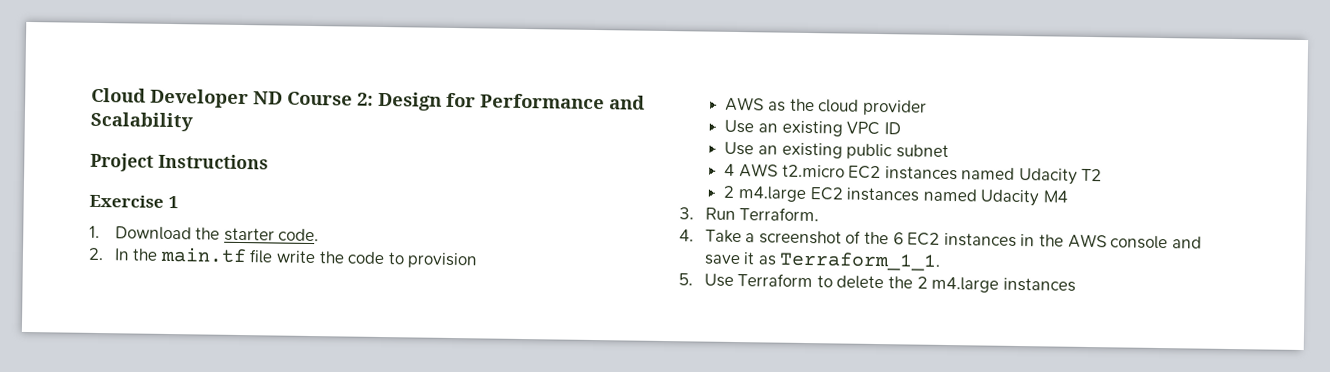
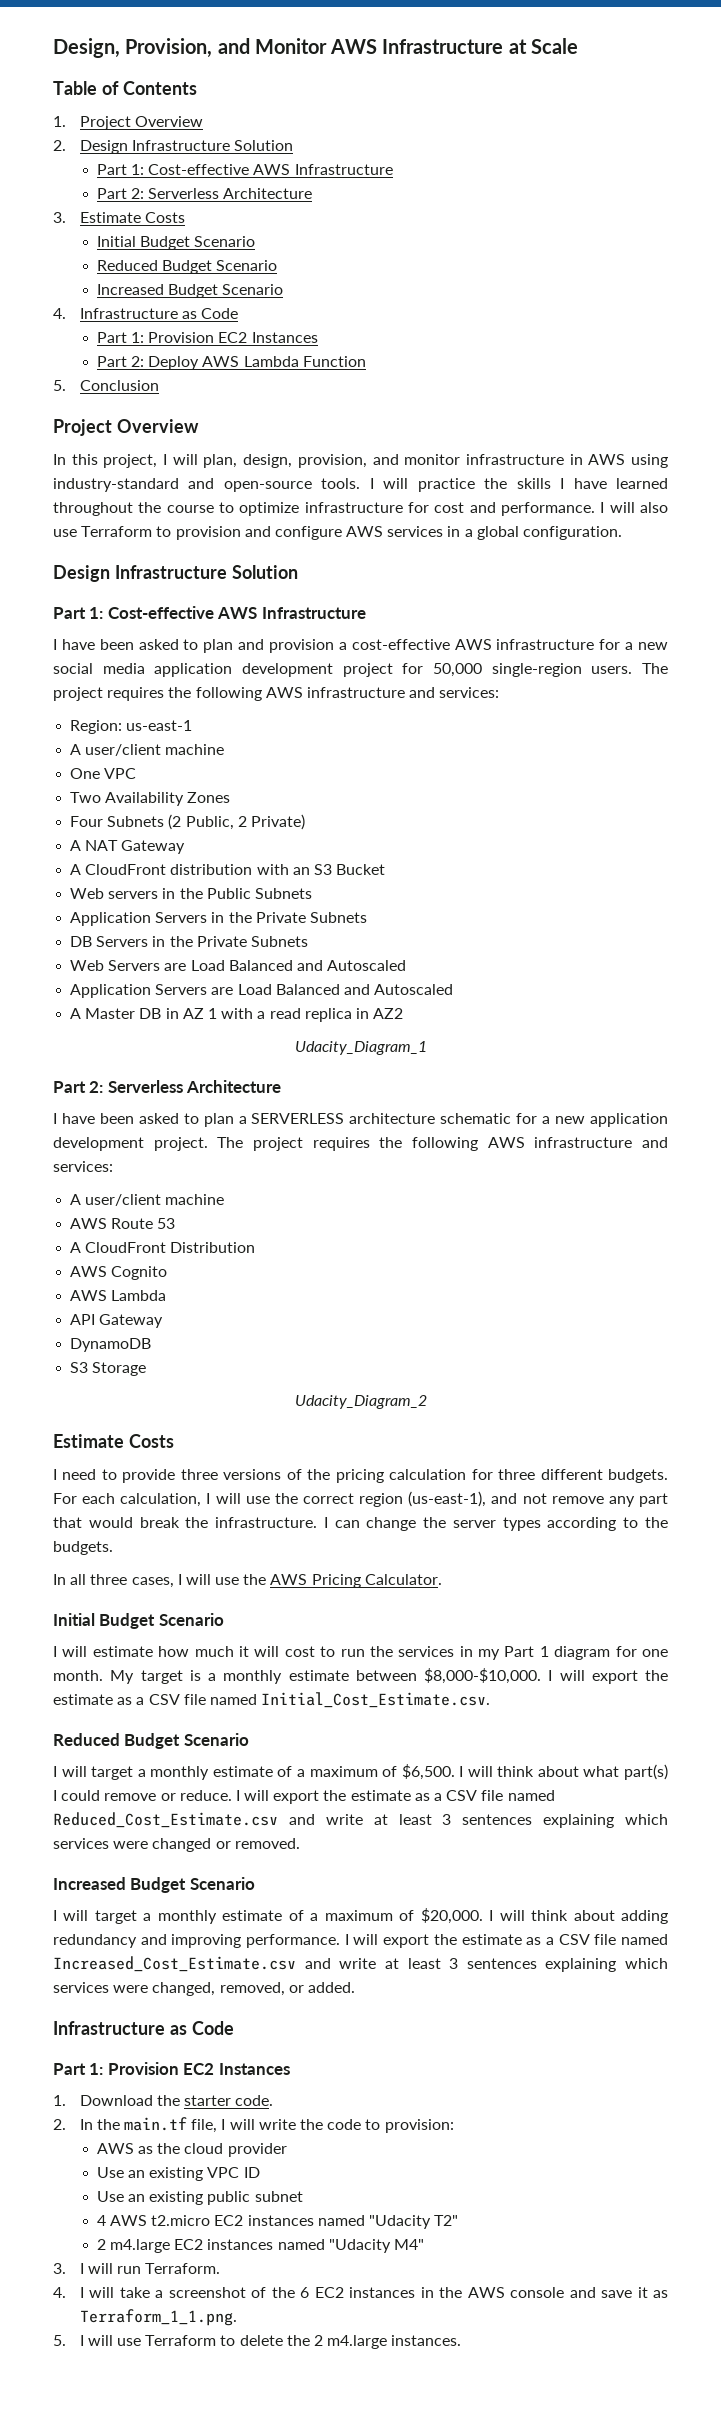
[91,87,645,111] [90,111,193,132] [90,152,269,172] [89,194,179,209] Cloud Developer ND Course 2: Design for Performance and Scalability // Project Instructions // Exercise 1 -> [53,38,578,58] [53,81,197,95] [53,116,203,130] [53,140,294,154] [96,164,393,175] [96,188,313,199] [53,212,185,223] [96,236,256,250] [96,260,278,274] [96,284,284,298] [53,308,239,319] [96,332,318,343] [96,356,366,370] [53,380,159,391] [53,419,199,436] [53,454,669,468] [53,478,668,492] [53,502,669,516] [53,526,623,540] [53,565,298,582] [53,606,366,619] [53,639,668,653] [53,663,668,677] [53,687,500,701] [70,720,193,734] [70,744,225,756] [70,768,137,779] [70,792,231,806] [70,814,305,830] [70,840,186,854] [70,864,386,875] [70,888,312,899] [70,912,367,926] [70,936,308,947] [70,960,407,971] [70,984,454,998] [70,1008,404,1022] [294,1041,427,1055] [53,1080,282,1093] [53,1113,668,1127] [53,1137,669,1151] [53,1161,113,1172] [70,1194,225,1206] [70,1218,176,1229] [70,1242,256,1253] [70,1266,168,1280] [70,1290,167,1301] [70,1314,164,1328] [70,1338,152,1352] [70,1362,147,1376] [294,1395,427,1409] [53,1434,174,1448] [53,1469,668,1483] [53,1491,668,1507] [53,1517,668,1531] [53,1541,113,1555] [53,1574,442,1588] [53,1613,224,1629] [53,1646,669,1660] [53,1668,668,1684] [53,1692,491,1708] [53,1733,249,1749] [53,1764,668,1780] [53,1790,555,1804] [53,1812,668,1828] [53,1838,300,1852] [53,1877,255,1893] [53,1908,669,1924] [53,1934,668,1948] [53,1956,668,1972] [53,1982,355,1996] [53,2021,234,2035] [53,2062,290,2075] Design, Provision, and Monitor AWS Infrastructure at Scale // Table of Contents // 1. Project Overview // 2. Design Infrastructure Solution // Part 1: Cost-effective AWS Infrastructure // Part 2: Serverless Architecture // 3. Estimate Costs // Initial Budget Scenario // Reduced Budget Scenario // Increased Budget Scenario // 4. Infrastructure as Code // Part 1: Provision EC2 Instances // Part 2: Deploy AWS Lambda Function // 5. Conclusion // Project Overview // In this project, I will plan, design, provision, and monitor infrastructure in AWS using industry-standard and open-source tools. I will practice the skills I have learned throughout the course to optimize infrastructure for cost and performance. I will also use Terraform to provision and configure AWS services in a global configuration. // Design Infrastructure Solution // Part 1: Cost-effective AWS Infrastructure // I have been asked to plan and provision a cost-effective AWS infrastructure for a new social media application development project for 50,000 single-region users. The project requires the following AWS infrastructure and services: // Region: us-east-1 // A user/client machine // One VPC // Two Availability Zones // Four Subnets (2 Public, 2 Private) // A NAT Gateway // A CloudFront distribution with an S3 Bucket // Web servers in the Public Subnets // Application Servers in the Private Subnets // DB Servers in the Private Subnets // Web Servers are Load Balanced and Autoscaled // Application Servers are Load Balanced and Autoscaled // A Master DB in AZ 1 with a read replica in AZ2 // Udacity_Diagram_1 // Part 2: Serverless Architecture // I have been asked to plan a SERVERLESS architecture schematic for a new application development project. The project requires the following AWS infrastructure and services: // A user/client machine // AWS Route 53 // A CloudFront Distribution // AWS Cognito // AWS Lambda // API Gateway // DynamoDB // S3 Storage // Udacity_Diagram_2 // Estimate Costs // I need to provide three versions of the pricing calculation for three different budgets. For each calculation, I will use the correct region (us-east-1), and not remove any part that would break the infrastructure. I can change the server types according to the budgets. // In all three cases, I will use the AWS Pricing Calculator. // Initial Budget Scenario // I will estimate how much it will cost to run the services in my Part 1 diagram for one month. My target is a monthly estimate between $8,000-$10,000. I will export the estimate as a CSV file named Initial_Cost_Estimate.csv. // Reduced Budget Scenario // I will target a monthly estimate of a maximum of $6,500. I will think about what part(s) I could remove or reduce. I will export the estimate as a CSV file named Reduced_Cost_Estimate.csv and write at least 3 sentences explaining which services were changed or removed. // Increased Budget Scenario // I will target a monthly estimate of a maximum of $20,000. I will think about adding redundancy and improving performance. I will export the estimate as a CSV file named Increased_Cost_Estimate.csv and write at least 3 sentences explaining which services were changed, removed, or added. // Infrastructure as Code // Part 1: Provision EC2 Instances
[249,249,274,264] file -> [191,2119,255,2133] file, I will
[407,252,479,269] provision -> [384,2119,454,2133] provision:
[1018,167,1103,185] Udacity T2 -> [368,2215,459,2229] "Udacity T2"
[980,189,1068,207] [679,207,736,221] Udacity M4 // 3. Run -> [328,2239,424,2253] [53,2263,142,2274] "Udacity M4" // 3. I will run
[704,229,742,244] Take -> [79,2287,150,2298] I will take
[779,251,942,271] [678,273,734,287] Terraform_1_1. // 5. Use -> [79,2309,237,2326] [53,2335,142,2346] Terraform_1_1.png. // 5. I will use
[1002,277,1076,292] instances -> [391,2335,462,2346] instances.

